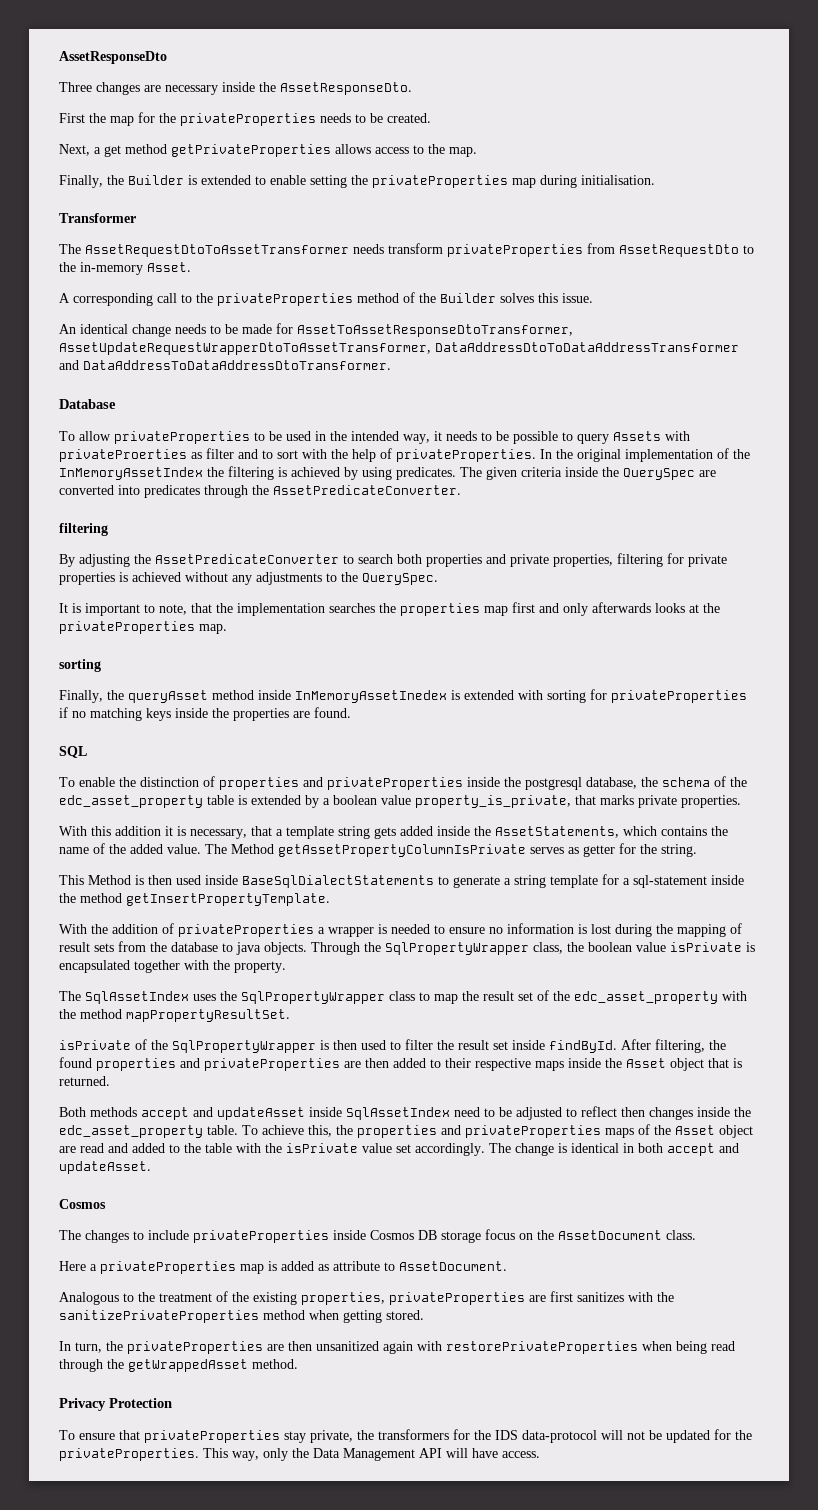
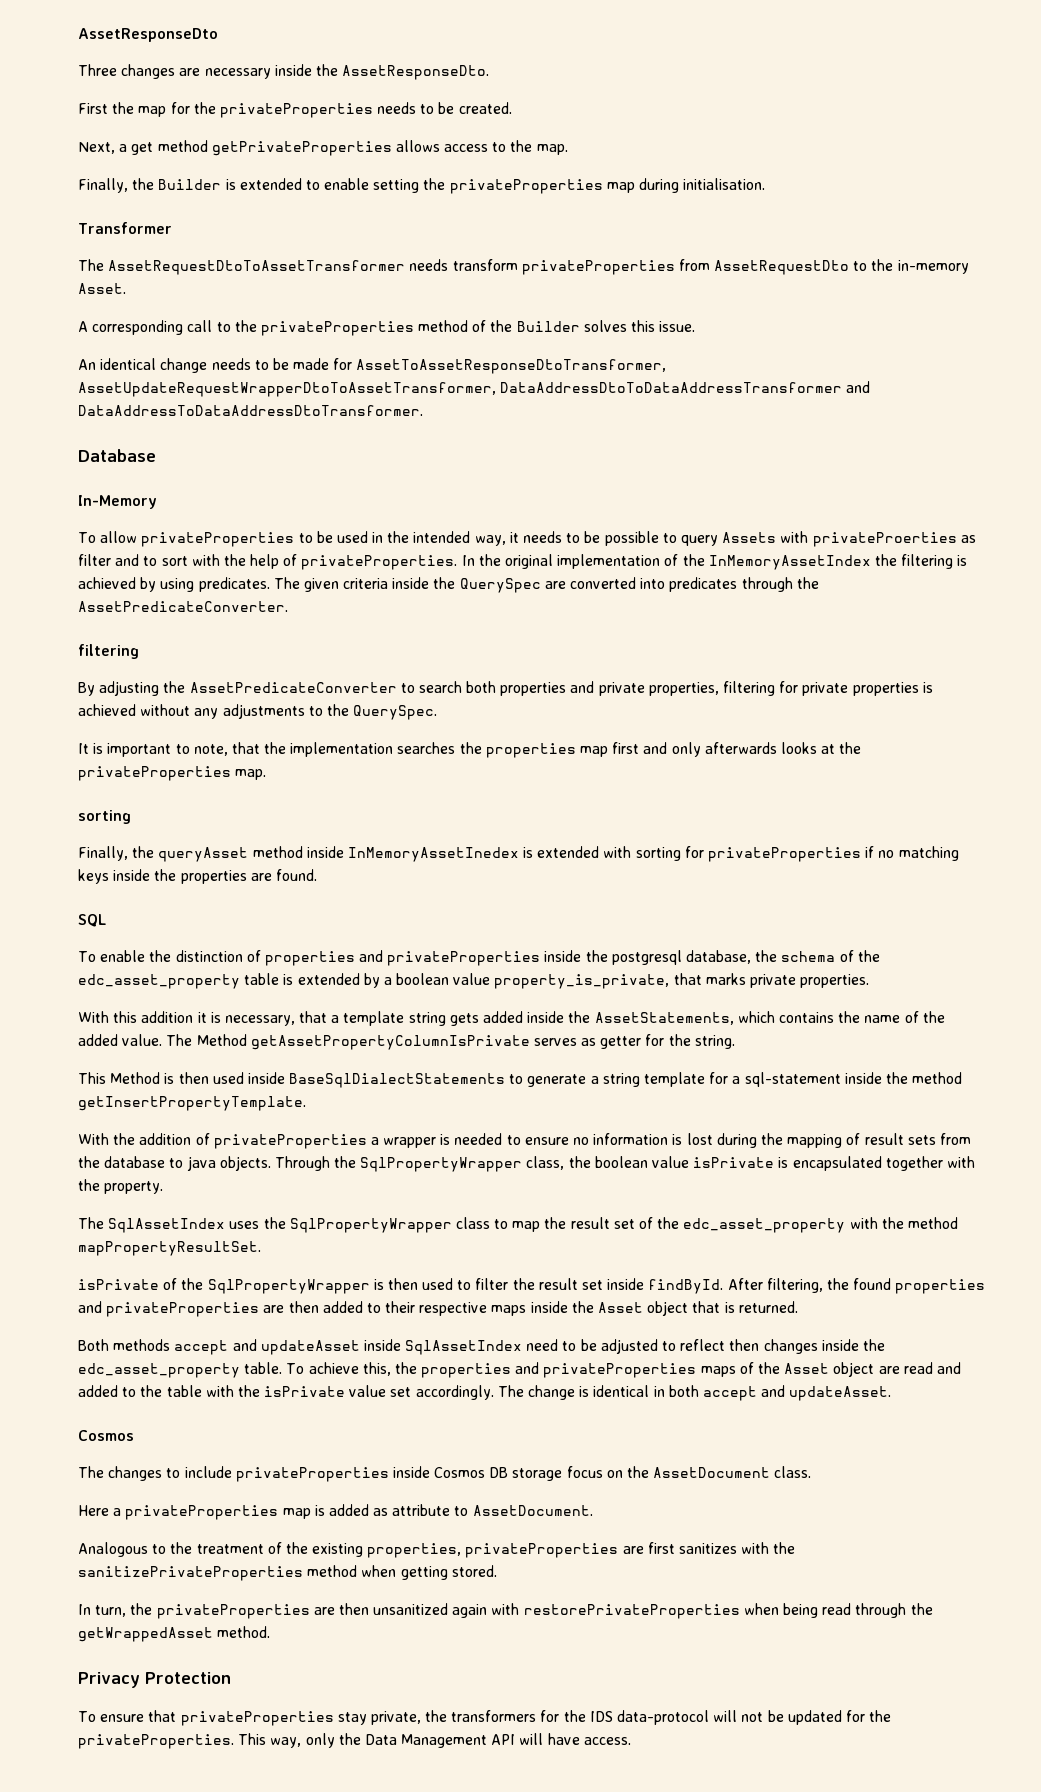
(116, 404) none -> [78,495,157,509] // In-Memory

